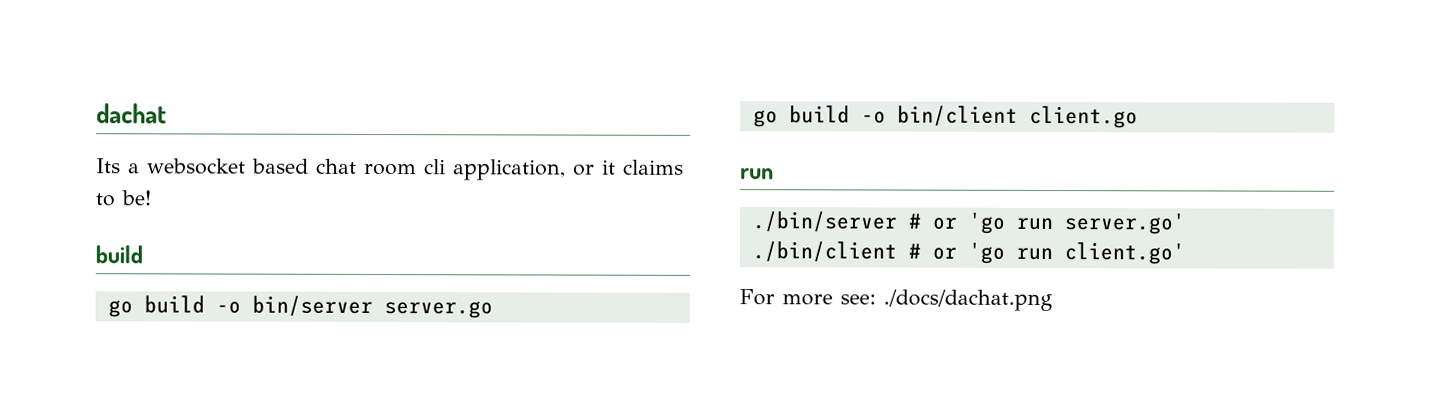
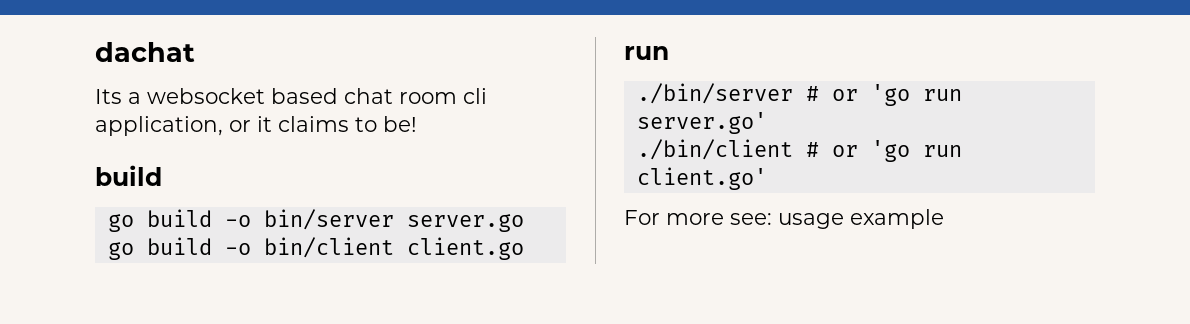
[883,289,1053,312] ./docs/dachat.png -> [778,209,944,229] usage example

